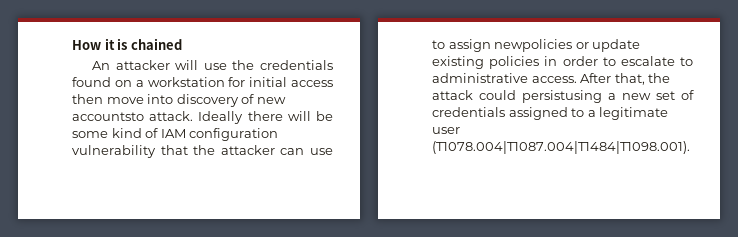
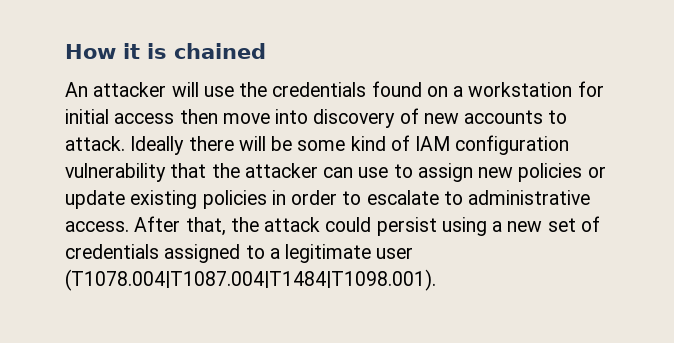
[72,112,144,121] accountsto -> [464,110,568,124] accounts to
[494,39,573,52] newpolicies -> [478,163,583,182] new policies
[522,90,602,103] persistusing -> [376,217,487,236] persist using

